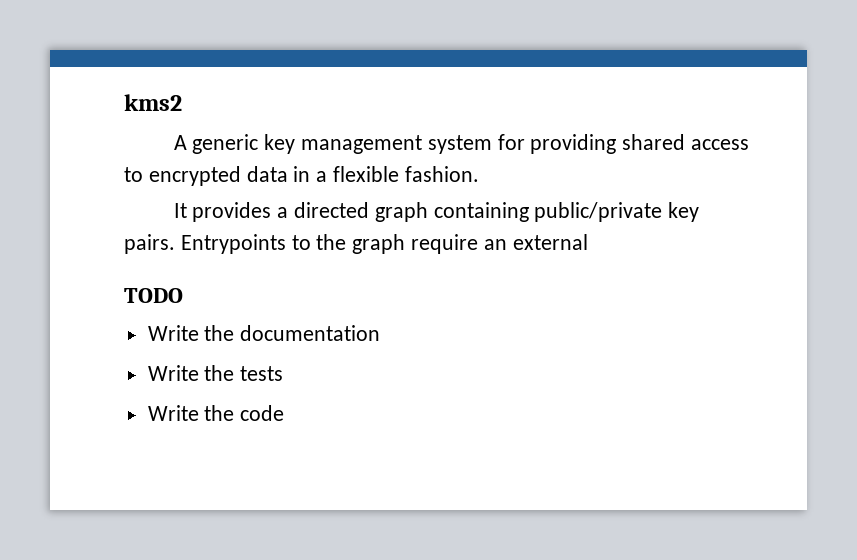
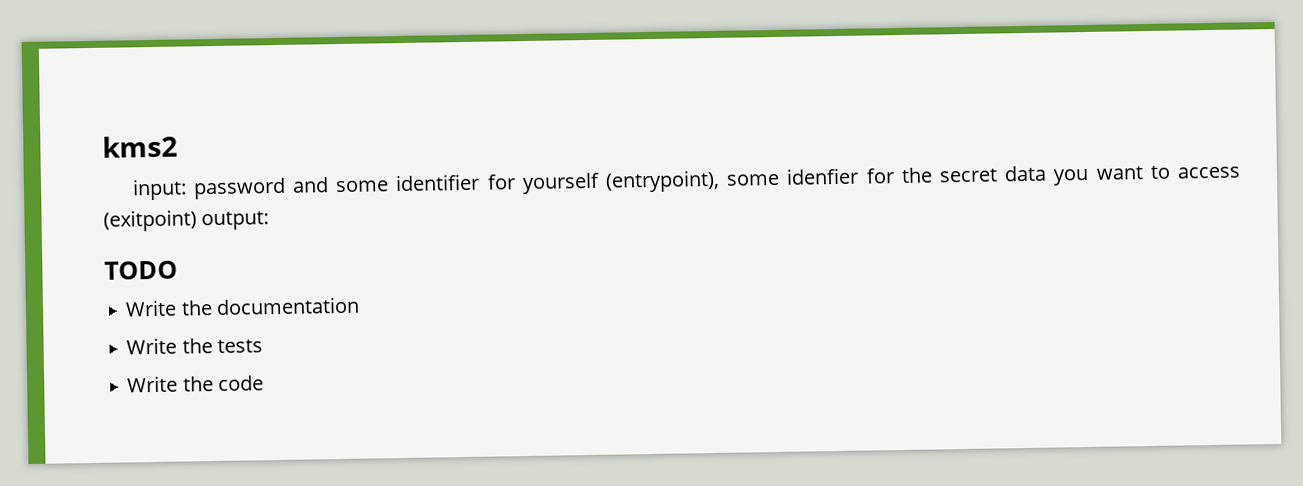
[173,134,749,154] [124,166,479,186] [173,202,700,222] [124,234,588,254] A generic key management system for providing shared access to encrypted data in a flexible fashion. // It provides a directed graph containing public/private key pairs. Entrypoints to the graph require an external -> [131,165,1241,201] [103,209,270,232] input: password and some identifier for yourself (entrypoint), some idenfier for the secret data you want to access (exitpoint) output:

